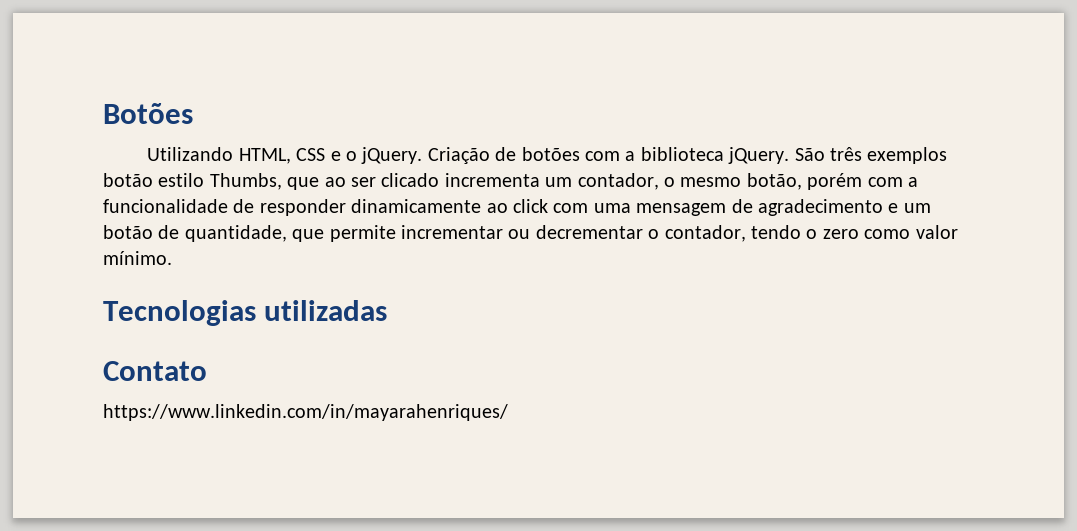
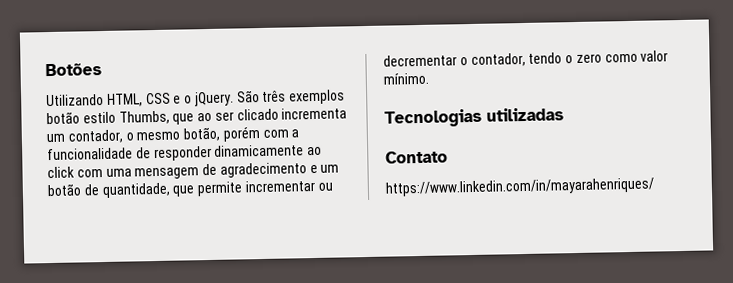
[427,147,790,164] Criação de botões com a biblioteca jQuery. -> (234, 99) none

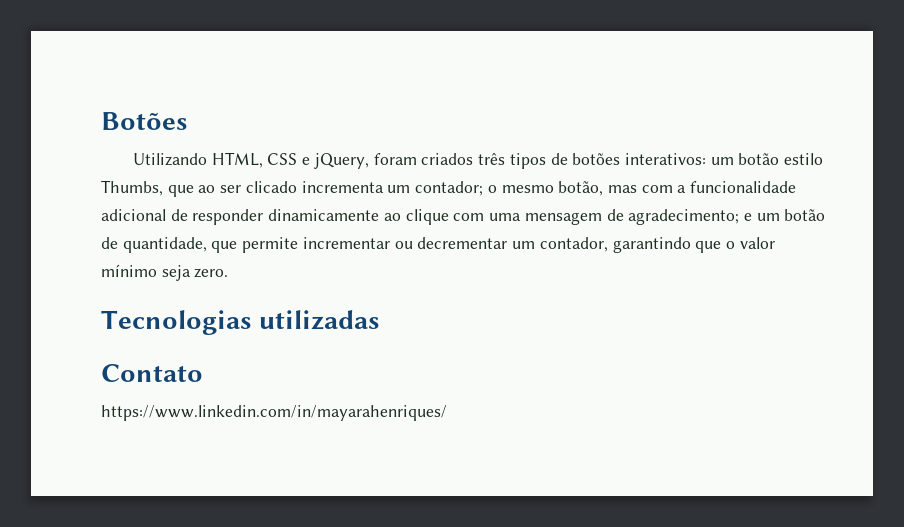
[184,89,346,107] o jQuery. São três exemplos -> [313,153,734,169] jQuery, foram criados três tipos de botões interativos: um
[67,129,123,144] contador, -> [415,181,484,196] contador;
[222,126,260,142] porém -> [607,185,637,193] mas
(133, 154) none -> [101,209,166,221] adicional
[47,166,75,179] click -> [405,209,449,225] clique
[219,162,307,178] agradecimento -> [628,209,740,225] agradecimento;
[459,50,669,68] [383,72,429,85] o contador, tendo o zero como valor mínimo. -> [512,237,775,253] [101,264,229,281] um contador, garantindo que o valor mínimo seja zero.

